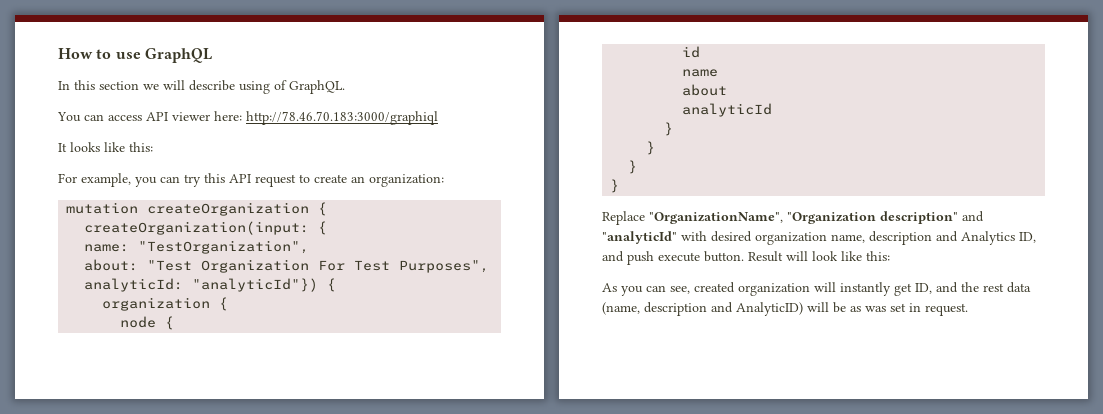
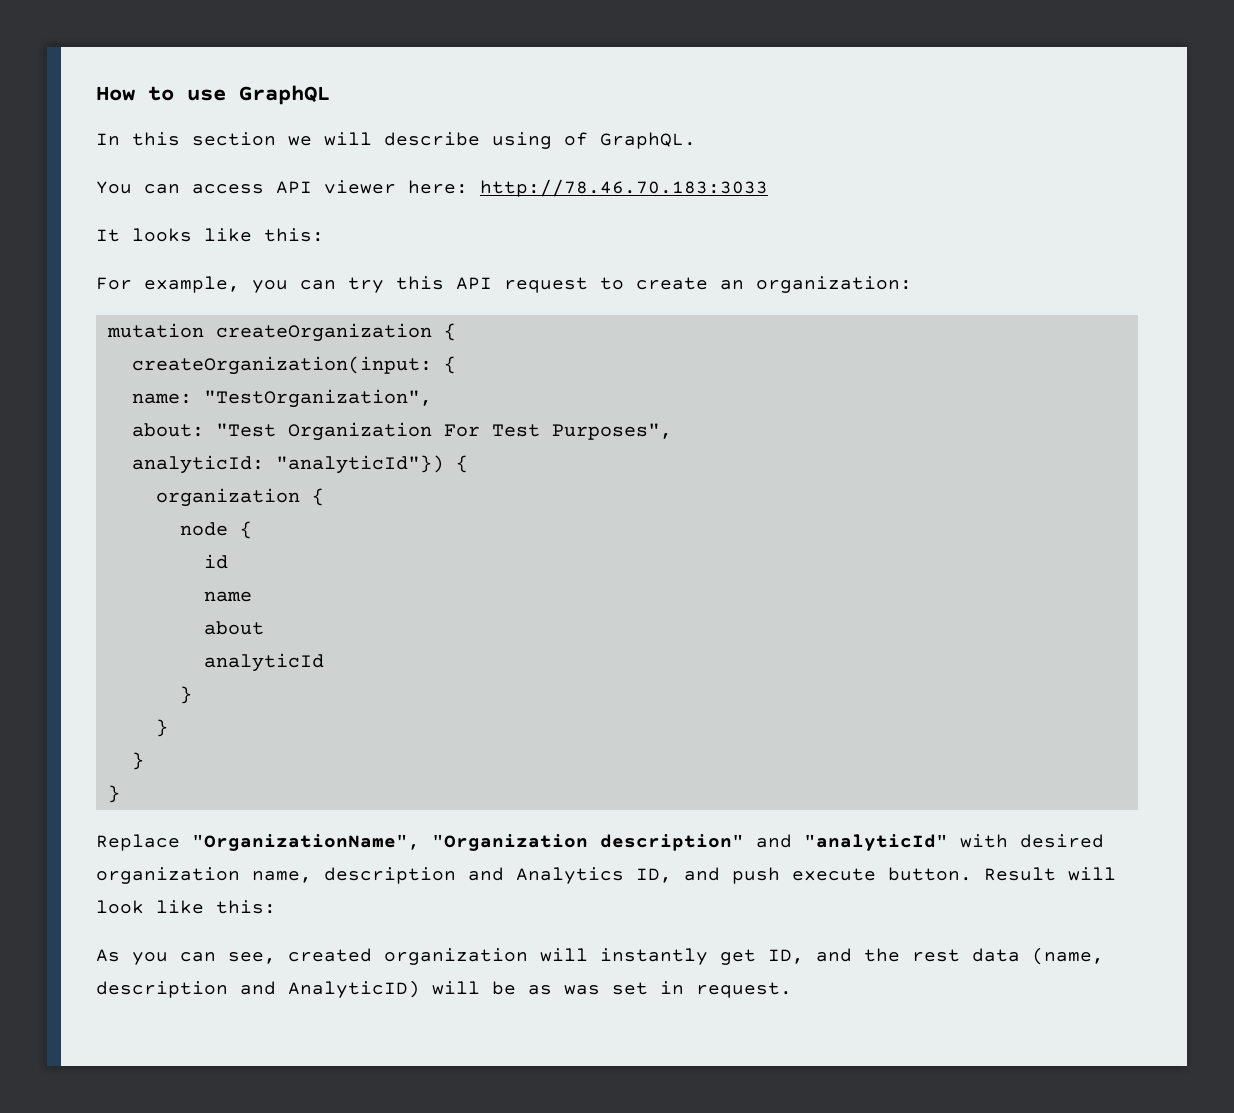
[246,111,438,125] http://78.46.70.183:3000/graphiql -> [480,179,768,197] http://78.46.70.183:3033

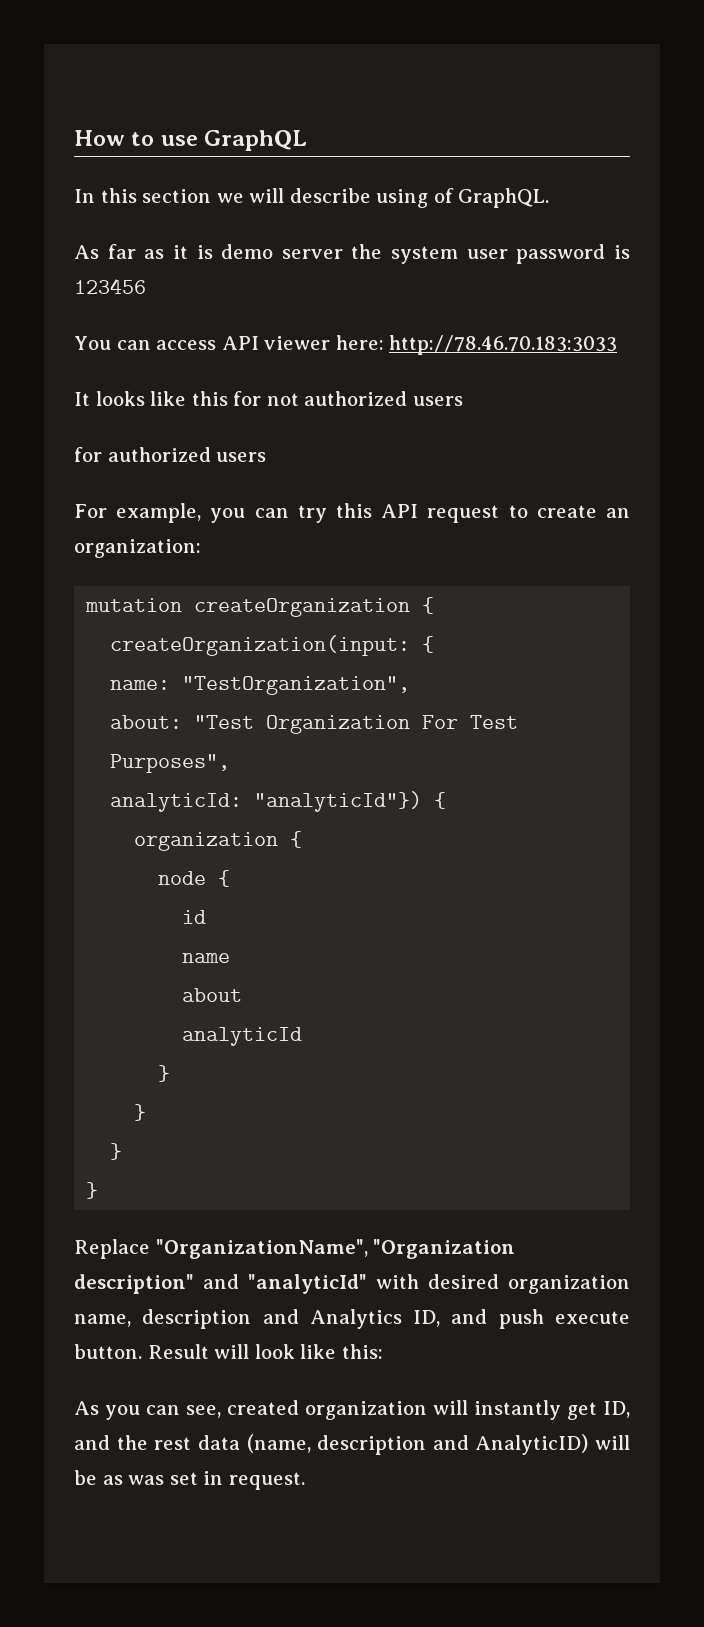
(696, 140) none -> [74,244,630,264] [74,278,146,294] // As far as it is demo server the system user password is 123456
[264,228,324,242] this: -> [191,391,463,406] [74,447,267,462] this for not authorized users // for authorized users

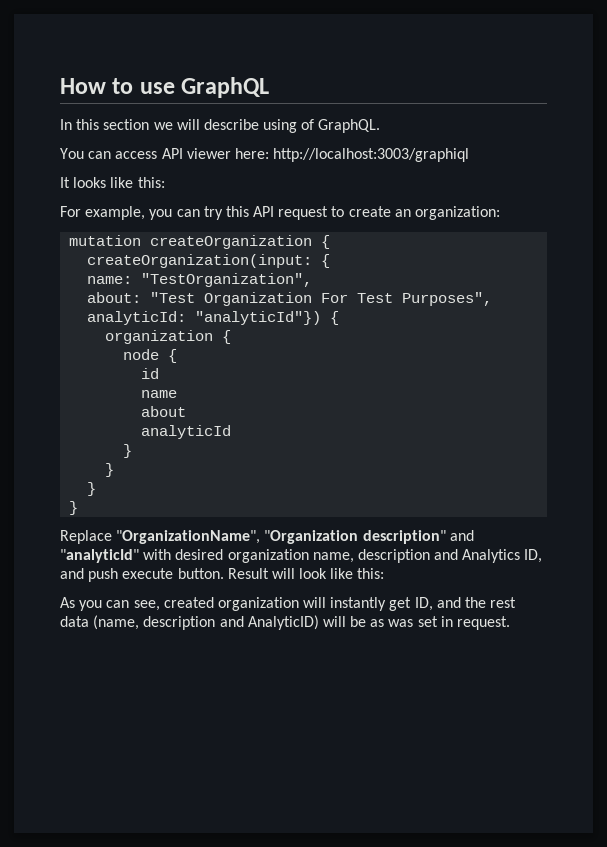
[74,244,630,264] [74,278,146,294] // As far as it is demo server the system user password is 123456 -> (381, 126) none
[389,335,618,355] http://78.46.70.183:3033 -> [273,148,470,162] http://localhost:3003/graphiql
[191,391,463,406] [74,447,267,462] this for not authorized users // for authorized users -> [137,177,165,188] this:

